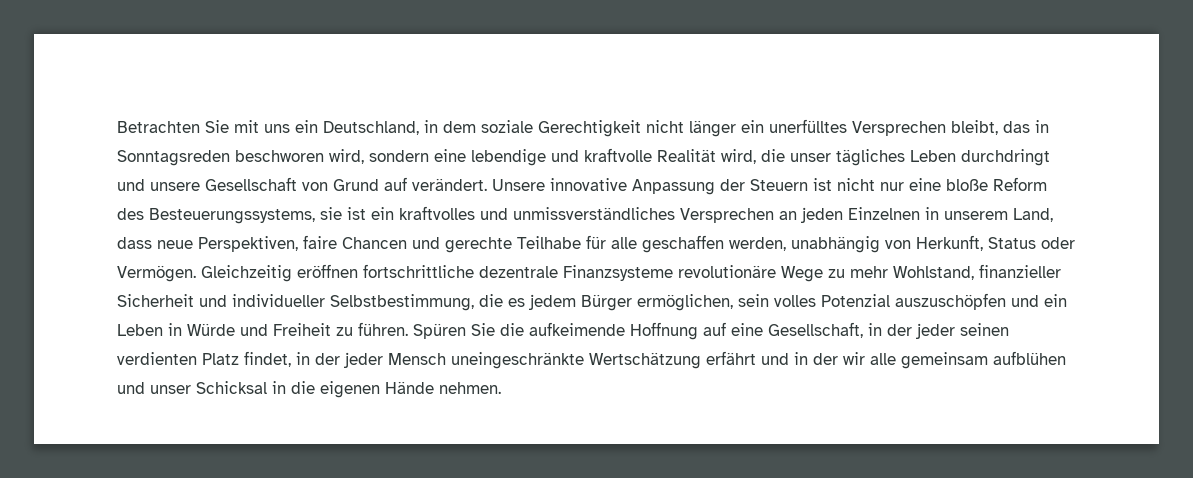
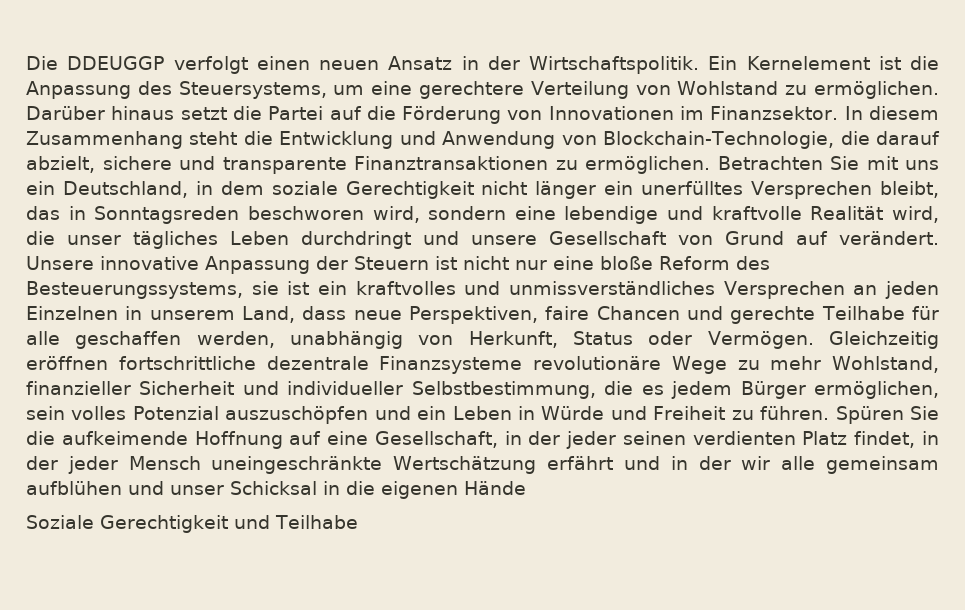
(117, 127) none -> [26,56,939,74] [26,81,940,99] [26,106,939,124] [26,131,941,149] [26,156,710,174] Die DDEUGGP verfolgt einen neuen Ansatz in der Wirtschaftspolitik. Ein Kernelement ist die Anpassung des Steuersystems, um eine gerechtere Verteilung von Wohlstand zu ermöglichen. Darüber hinaus setzt die Partei auf die Förderung von Innovationen im Finanzsektor. In diesem Zusammenhang steht die Entwicklung und Anwendung von Blockchain-Technologie, die darauf abzielt, sichere und transparente Finanztransaktionen zu ermöglichen.
[439,382,501,394] nehmen. -> [26,515,358,533] // Soziale Gerechtigkeit und Teilhabe

